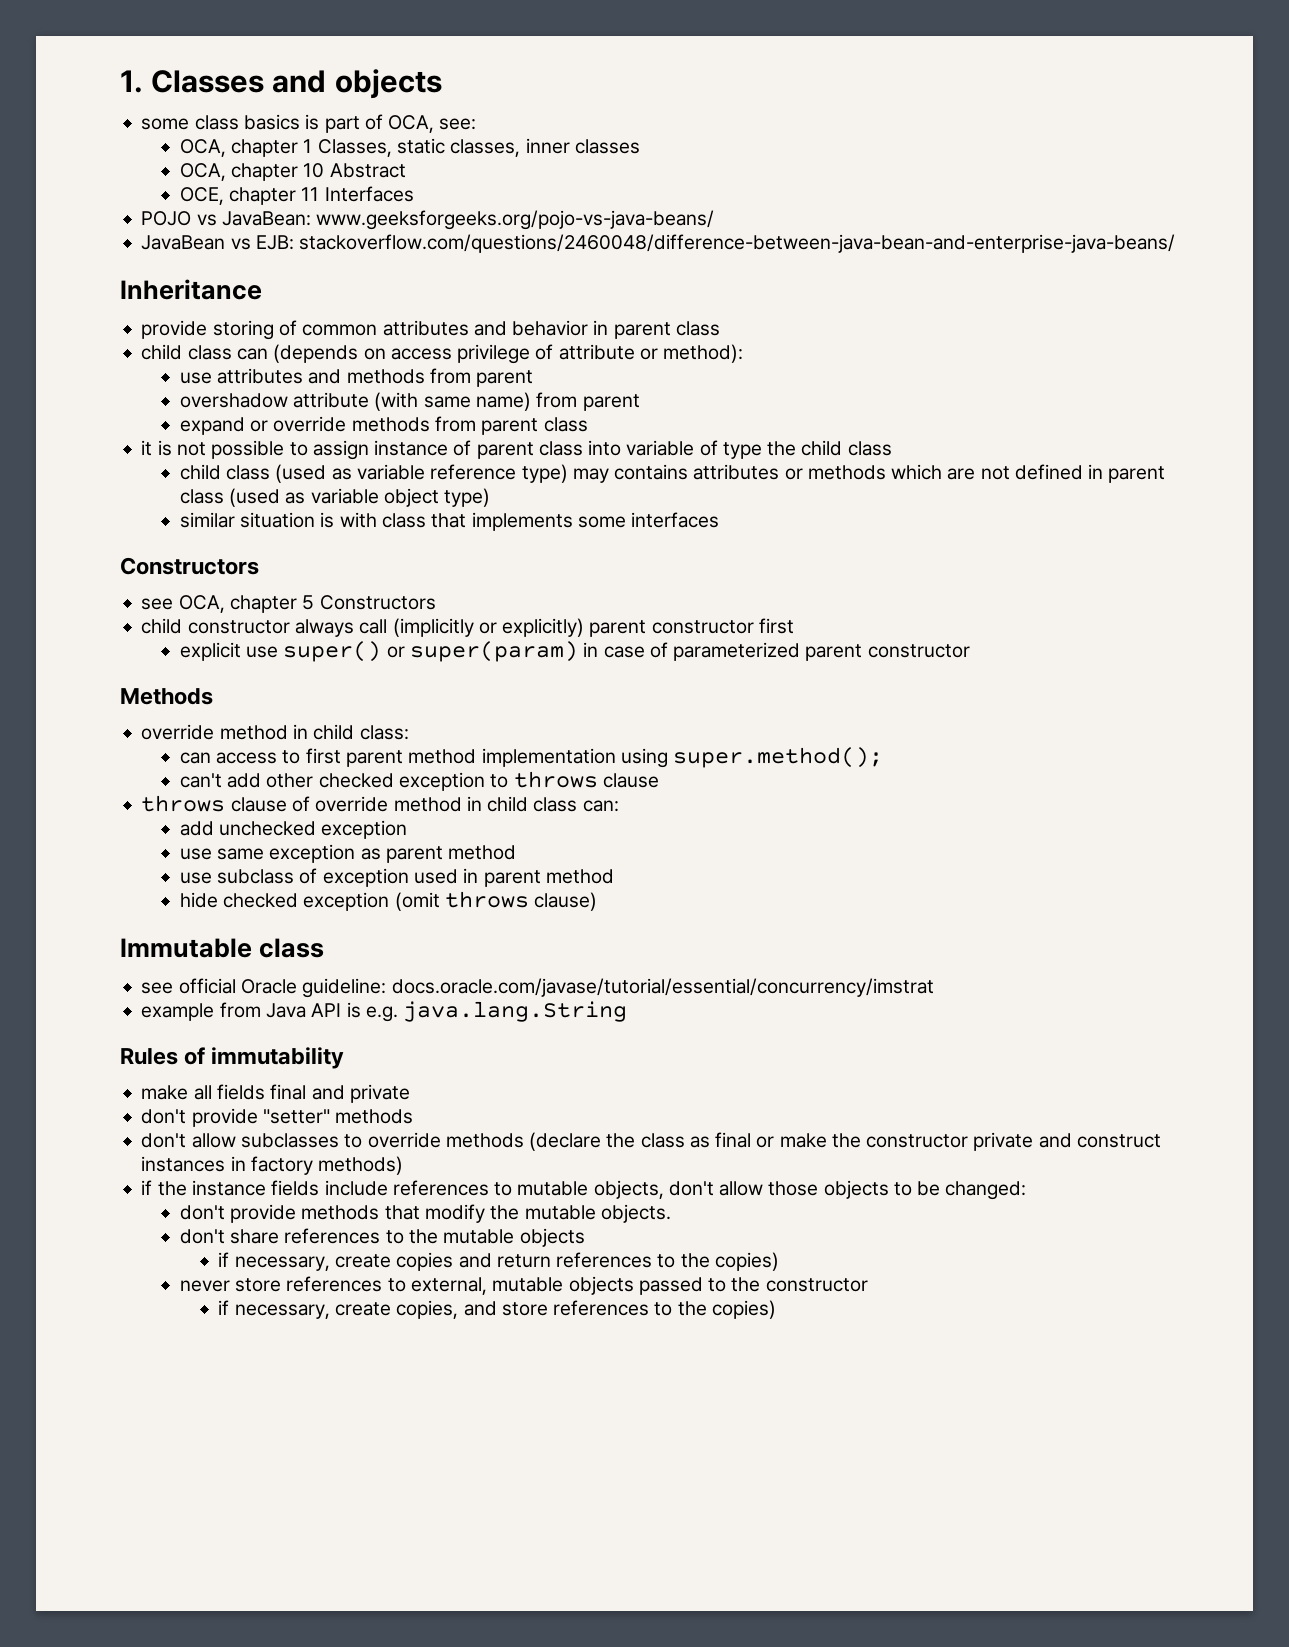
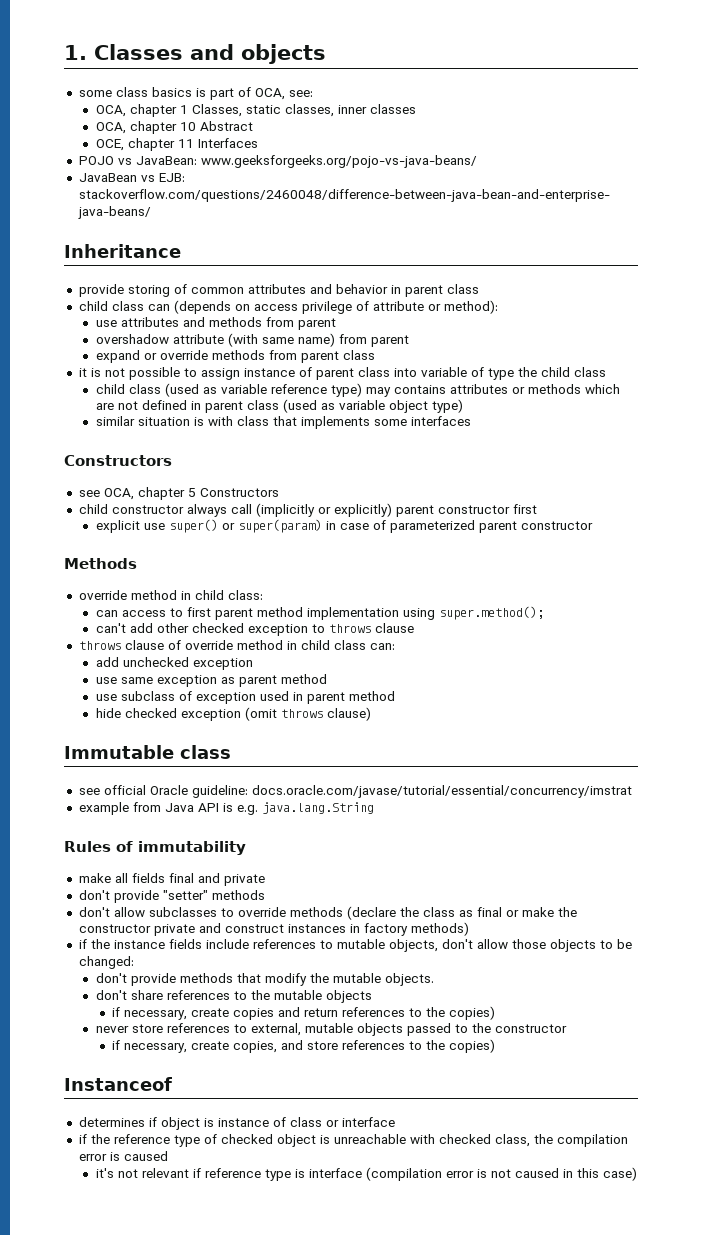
(776, 1309) none -> [64,1077,172,1091] [78,1117,395,1130] [78,1134,628,1147] [78,1151,168,1161] [95,1167,637,1181] // Instanceof // determines if object is instance of class or interface // if the reference type of checked object is unreachable with checked class, the compilation error is caused // it's not relevant if reference type is interface (compilation error is not caused in this case)

